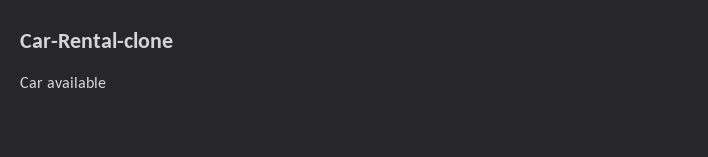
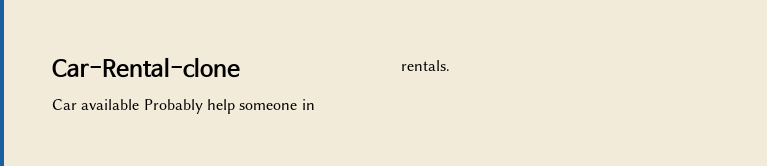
(107, 82) none -> [143,99,315,114] [401,60,450,71] Probably help someone in rentals.

